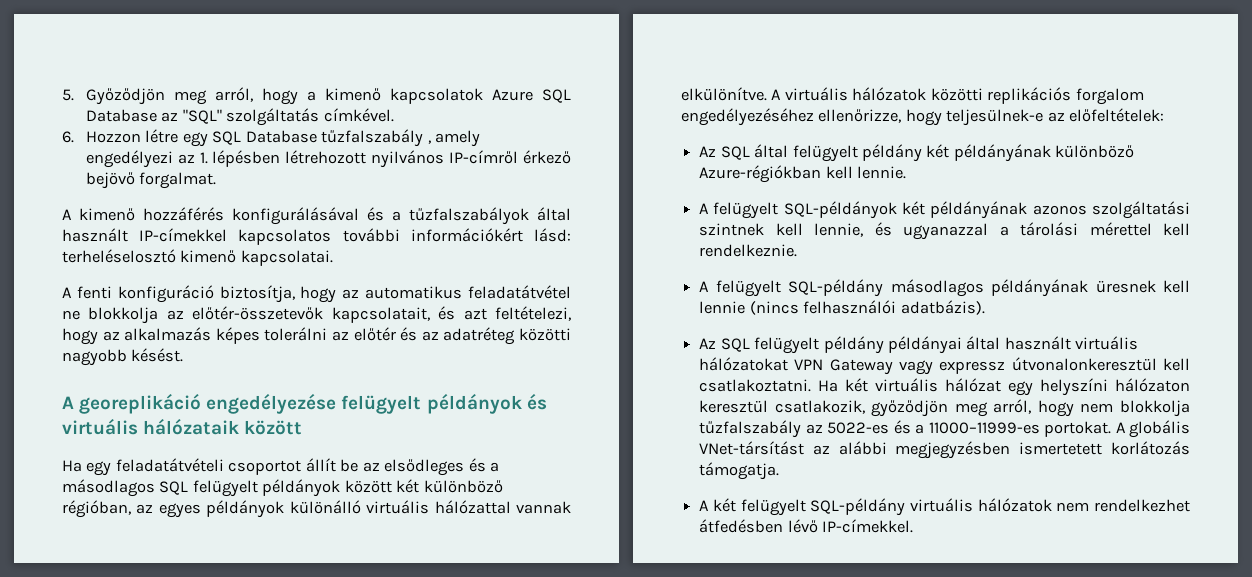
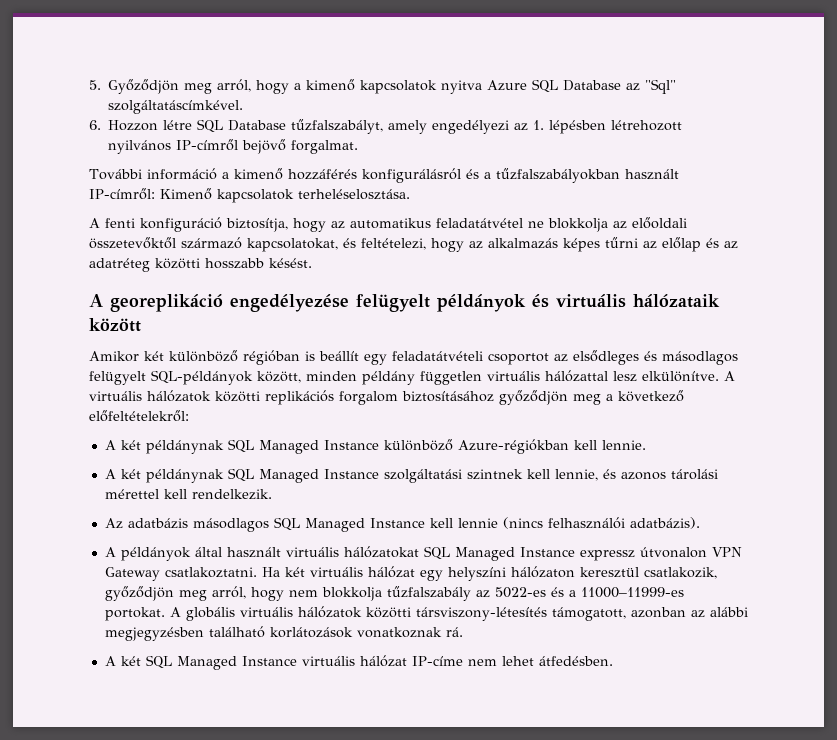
(483, 96) none -> [441,80,483,94] nyitva
[182,108,394,126] "SQL" szolgáltatás címkével. -> [645,79,677,94] [108,100,244,114] "Sql" szolgáltatáscímkével.
[182,129,431,147] egy SQL Database tűzfalszabály , -> [197,119,384,134] SQL Database tűzfalszabályt,
[523,150,571,164] érkező -> (239, 145) none
[62,209,72,220] A -> [89,168,229,180] További információ a
[232,207,571,225] [62,228,571,245] [62,249,333,266] konfigurálásával és a tűzfalszabályok által használt IP-címekkel kapcsolatos további információkért lásd: terheléselosztó kimenő kapcsolatai. -> [361,168,679,183] [89,188,410,203] konfigurálásról és a tűzfalszabályokban használt IP-címről: Kimenő kapcsolatok terheléselosztása.
[192,306,487,323] előtér-összetevők kapcsolatait, és azt -> [632,217,687,229] [89,237,356,252] előoldali összetevőktől származó kapcsolatokat, és
[264,327,396,341] tolerálni az előtér -> [605,237,701,252] tűrni az előlap
[62,349,127,366] nagyobb -> [205,258,264,269] hosszabb
[62,460,82,472] Ha -> [89,350,359,365] Amikor két különböző régióban is beállít
[305,458,359,472] állít be -> (549, 359) none
[490,462,500,472] [62,479,503,497] [62,500,361,518] a másodlagos SQL felügyelt példányok között két különböző régióban, az egyes példányok különálló -> [662,351,738,365] [89,370,482,385] másodlagos felügyelt SQL-példányok között, minden példány független
[516,501,571,514] vannak -> [613,371,637,382] lesz
[681,108,1165,126] [699,144,1051,162] engedélyezéséhez ellenőrizze, hogy teljesülnek-e az előfeltételek: // Az SQL által felügyelt példány két példányának -> [402,390,684,405] [89,410,189,422] [104,439,379,454] biztosításához győződjön meg a következő előfeltételekről: // A két példánynak SQL Managed Instance
[713,201,1087,219] felügyelt SQL-példányok két példányának azonos -> [120,468,379,483] két példánynak SQL Managed Instance
[903,223,1009,240] ugyanazzal a -> [620,472,666,480] azonos
[699,244,798,257] [699,279,1156,297] rendelkeznie. // A felügyelt SQL-példány másodlagos példányának üresnek -> [191,489,272,500] [104,517,425,532] rendelkezik. // Az adatbázis másodlagos SQL Managed Instance
[699,336,1139,354] [699,357,1190,375] Az SQL felügyelt példány példányai által használt virtuális hálózatokat VPN Gateway vagy expressz útvonalonkeresztül kell -> [104,546,742,561] [104,567,160,581] A példányok által használt virtuális hálózatokat SQL Managed Instance expressz útvonalon VPN Gateway
[699,441,1190,459] [699,462,780,480] [699,498,1190,516] [699,519,914,533] VNet-társítást az alábbi megjegyzésben ismertetett korlátozás támogatja. // A két felügyelt SQL-példány virtuális hálózatok nem rendelkezhet átfedésben lévő IP-címekkel. -> [239,606,748,621] [104,626,463,641] [104,655,613,670] virtuális hálózatok közötti társviszony-létesítés támogatott, azonban az alábbi megjegyzésben található korlátozások vonatkoznak rá. // A két SQL Managed Instance virtuális hálózat IP-címe nem lehet átfedésben.

